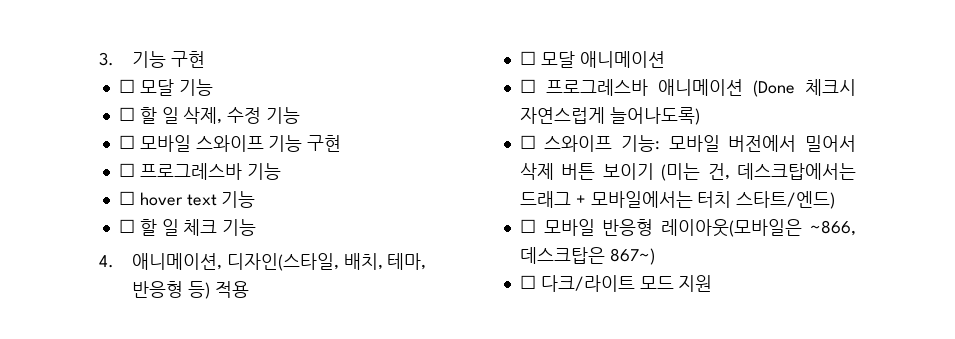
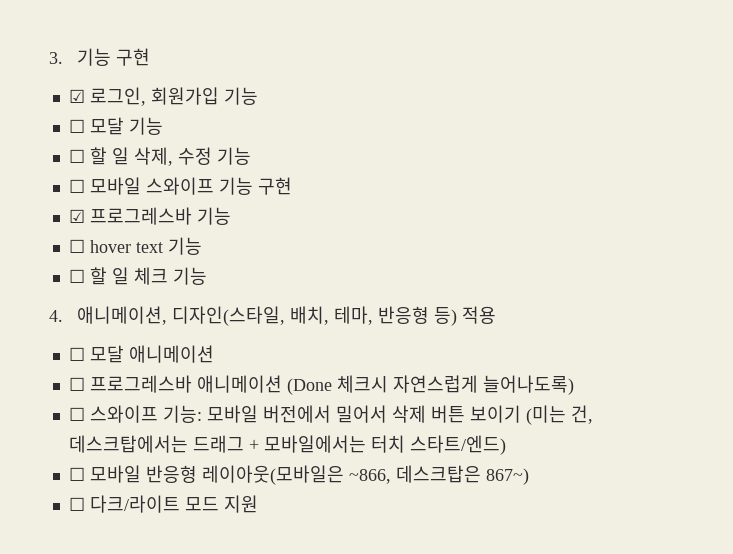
(205, 59) none -> [68,87,258,106] // ☑ 로그인, 회원가입 기능
[118,163,135,177] ☐ -> [68,209,85,223] ☑

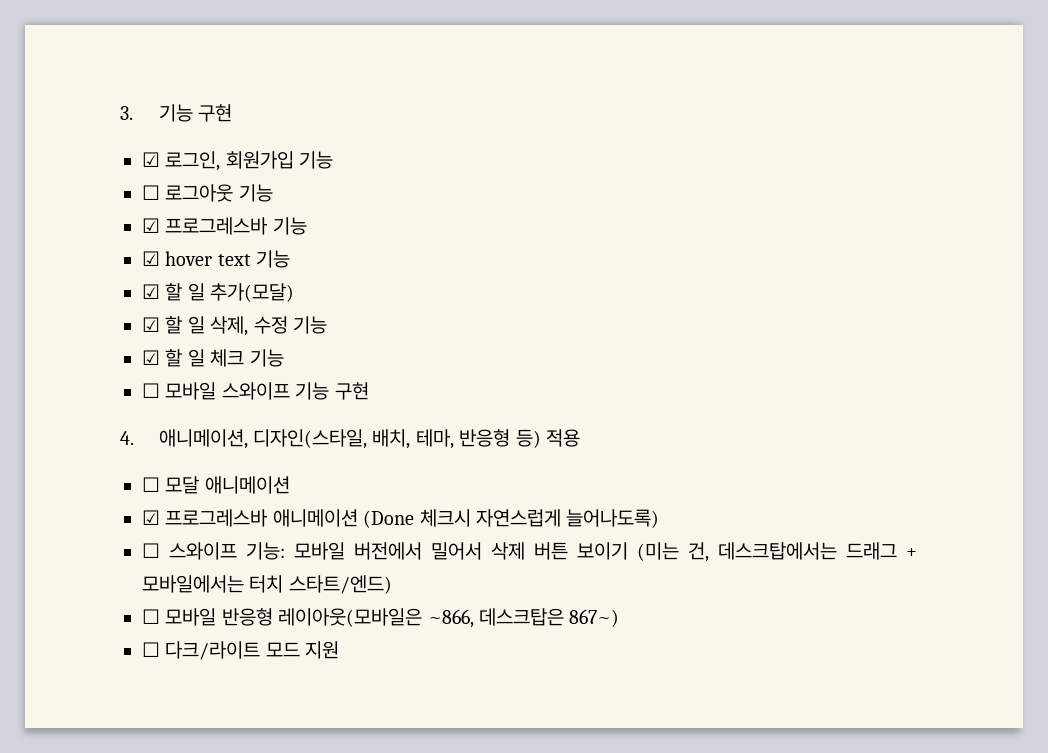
[89,117,163,135] [68,149,85,163] 모달 기능 // ☐ -> [165,184,273,202] [142,217,307,235] [142,250,291,268] [142,283,295,302] [142,317,160,332] 로그아웃 기능 // ☑ 프로그레스바 기능 // ☑ hover text 기능 // ☑ 할 일 추가(모달) // ☑
(251, 156) none -> [142,349,284,367] // ☑ 할 일 체크 기능
[68,207,231,225] [68,237,202,255] [68,267,207,285] // ☑ 프로그레스바 기능 // ☐ hover text 기능 // ☐ 할 일 체크 기능 -> (369, 391) none
[68,377,85,391] ☐ -> [142,510,160,525] ☑

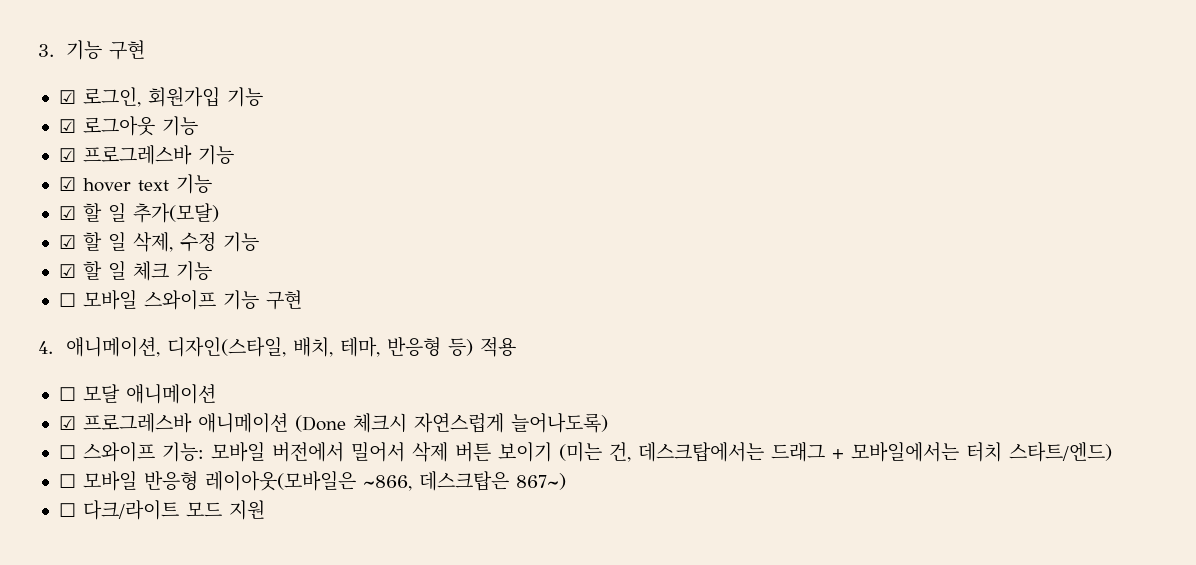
[142,185,160,200] ☐ -> [58,119,76,133] ☑

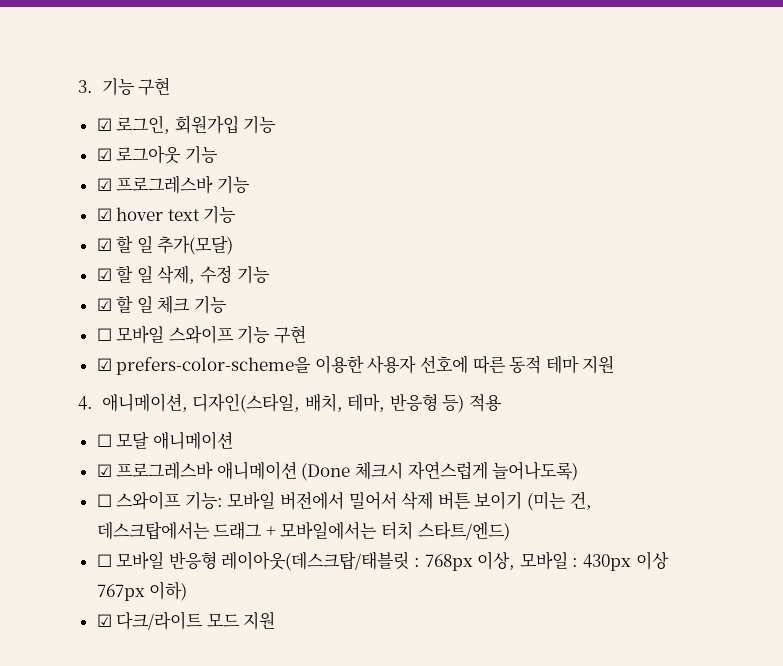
(302, 300) none -> [96,355,615,375] // ☑ prefers-color-scheme을 이용한 사용자 선호에 따른 동적 테마 지원
[204,471,566,491] [58,503,76,517] 레이아웃(모바일은 ~866, 데스크탑은 867~) // ☐ -> [221,551,669,571] [96,581,188,601] [96,614,112,627] 레이아웃(데스크탑/태블릿 : 768px 이상, 모바일 : 430px 이상 767px 이하) // ☑

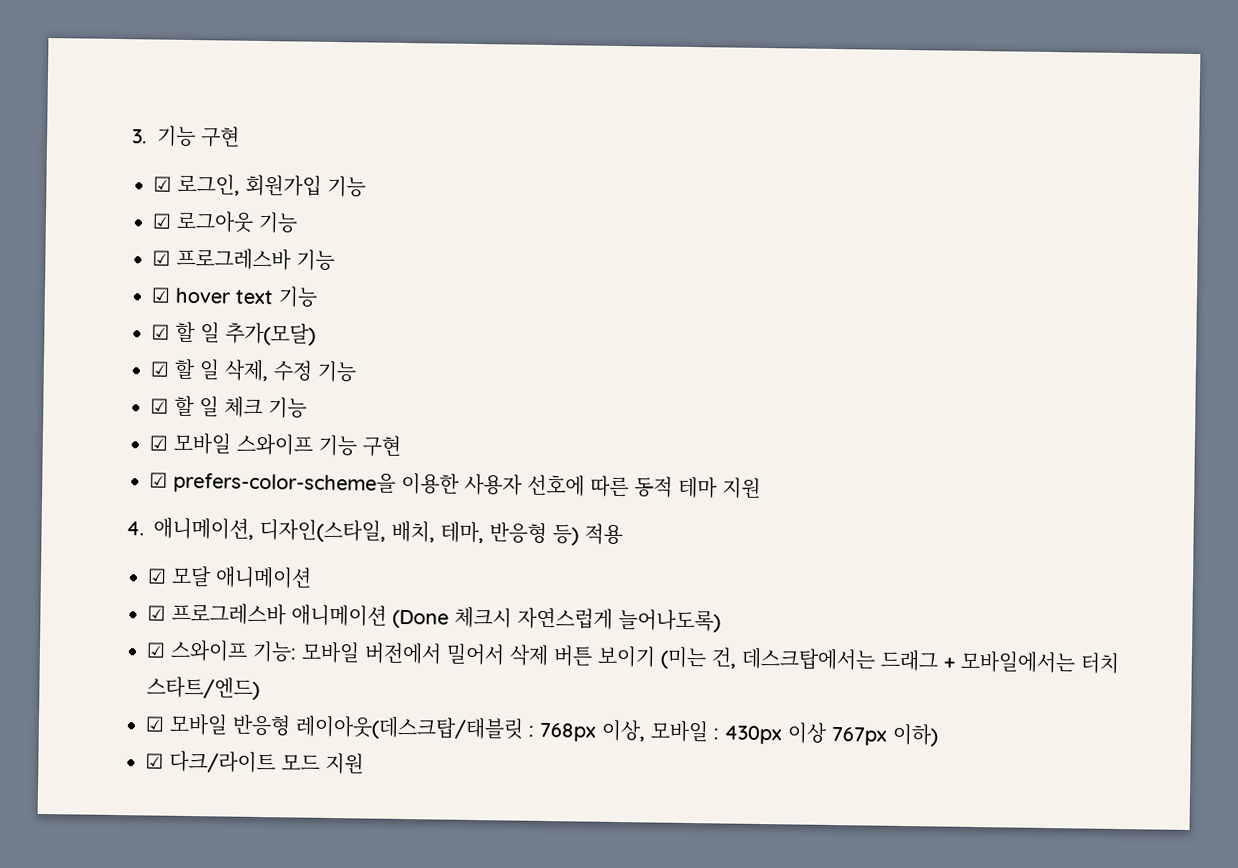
[96,328,112,341] ☐ -> [149,435,168,451] ☑
[96,434,112,447] ☐ -> [147,568,167,584] ☑
[96,494,112,507] ☐ -> [146,642,166,658] ☑
[96,554,112,567] ☐ -> [145,716,165,732] ☑

